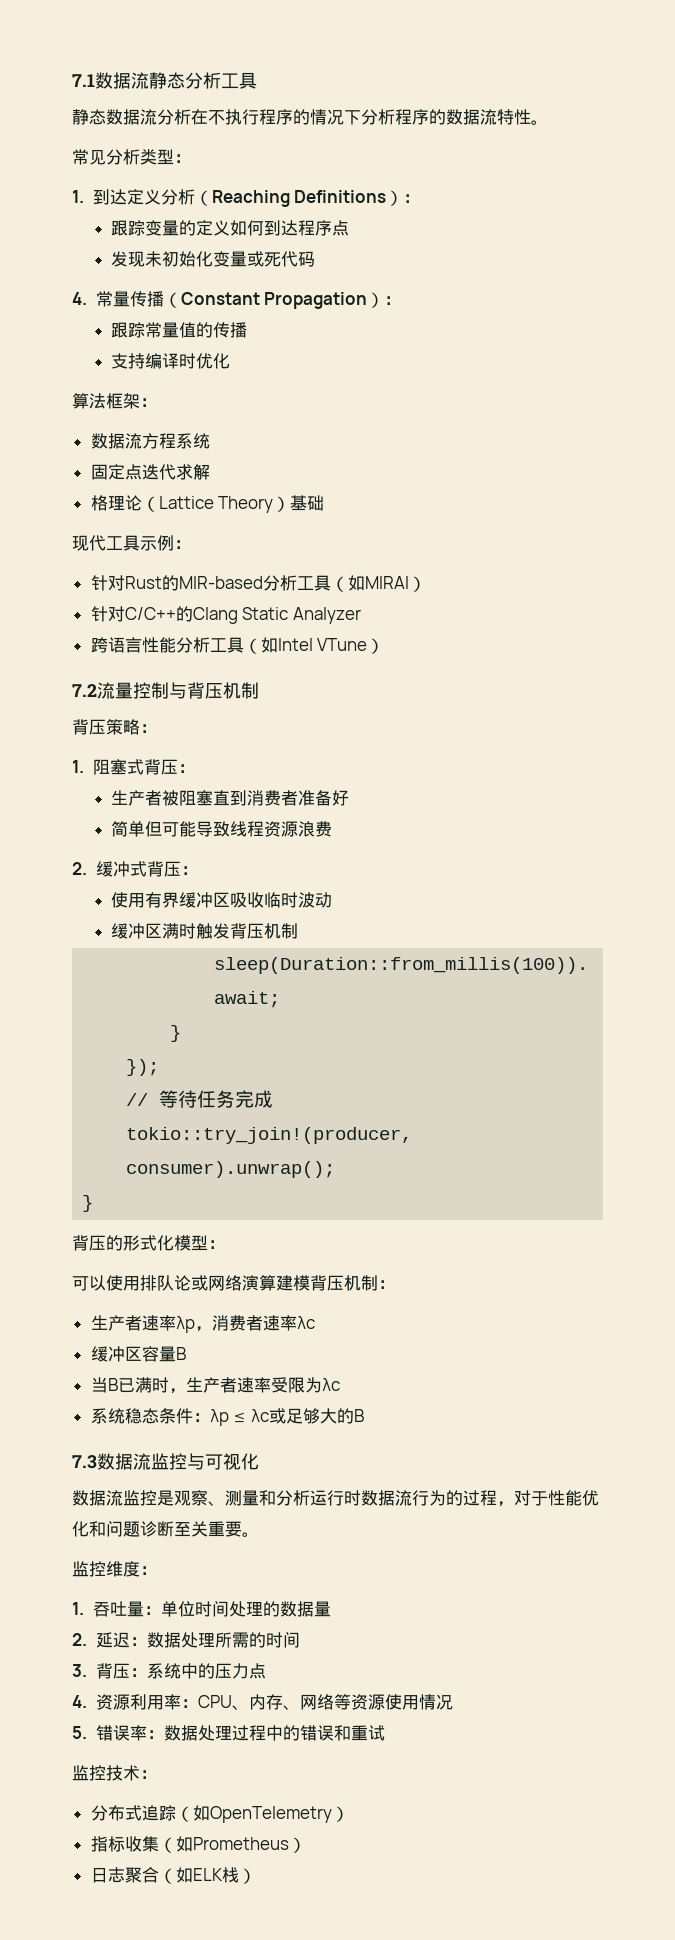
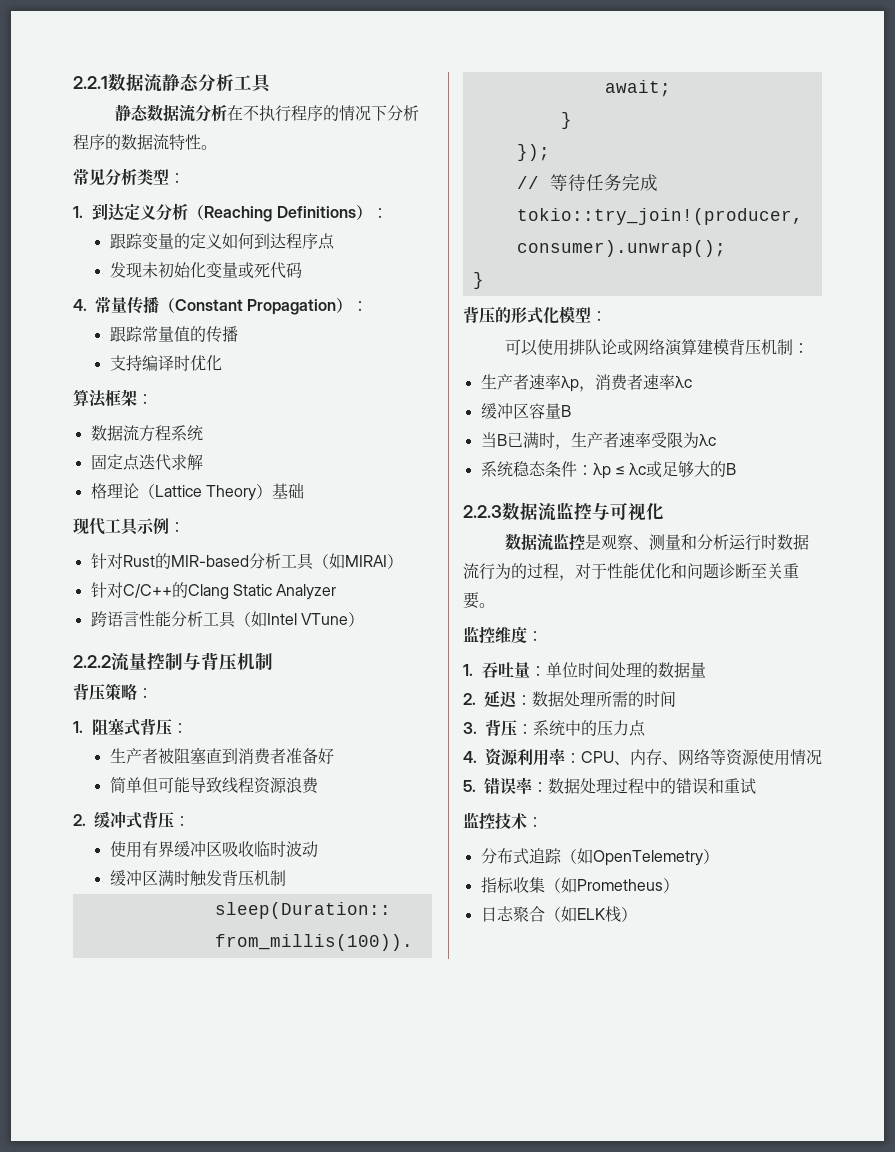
[72,74,95,87] 7.1 -> [73,76,108,89] 2.2.1
[72,684,97,697] 7.2 -> [73,655,111,668] 2.2.2
[72,1455,97,1469] 7.3 -> [463,505,502,518] 2.2.3

